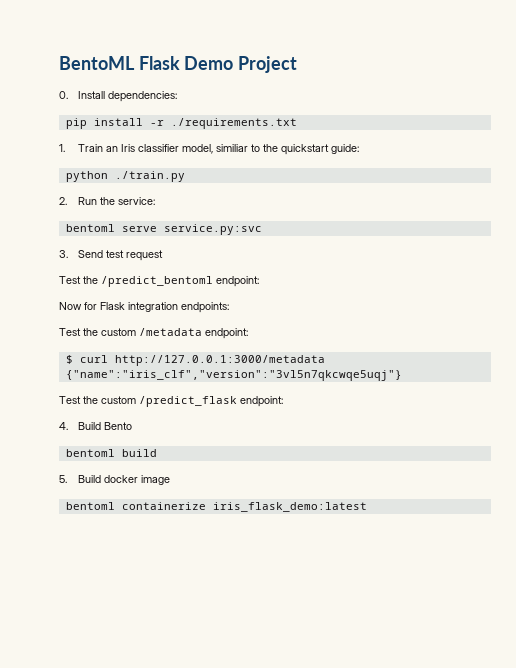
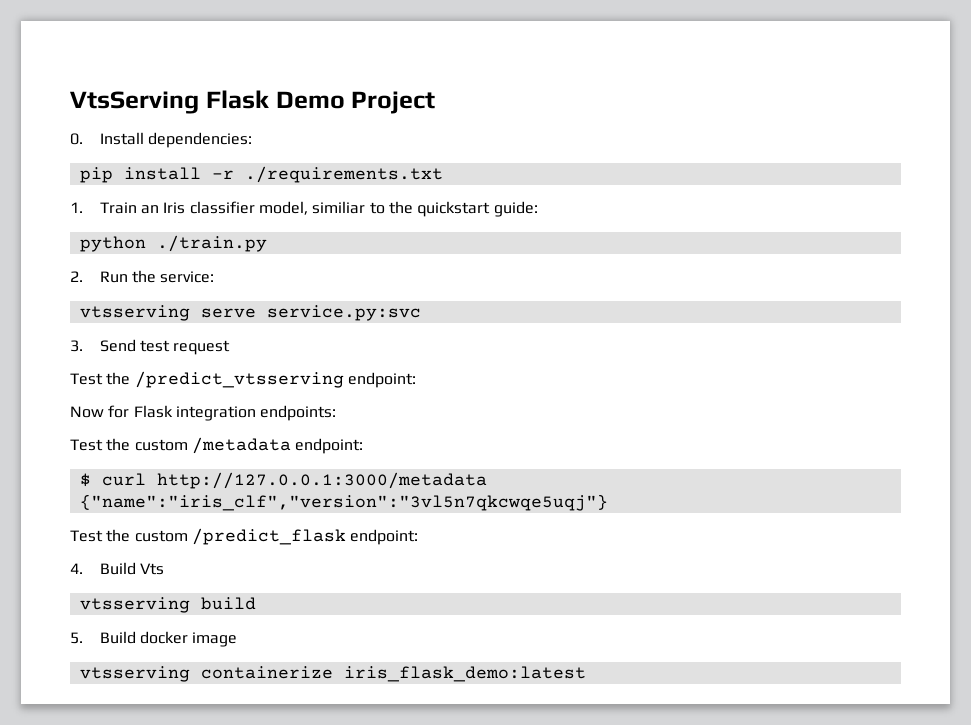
[59,56,135,70] BentoML -> [70,91,199,114] VtsServing
[65,224,115,232] bentoml -> [79,305,190,321] vtsserving
[101,276,213,287] /predict_bentoml -> [134,371,344,388] /predict_vtsserving
[103,422,132,430] [65,449,115,457] Bento // bentoml -> [139,563,164,575] [79,597,190,613] Vts // vtsserving
[65,502,115,510] bentoml -> [79,666,190,682] vtsserving

